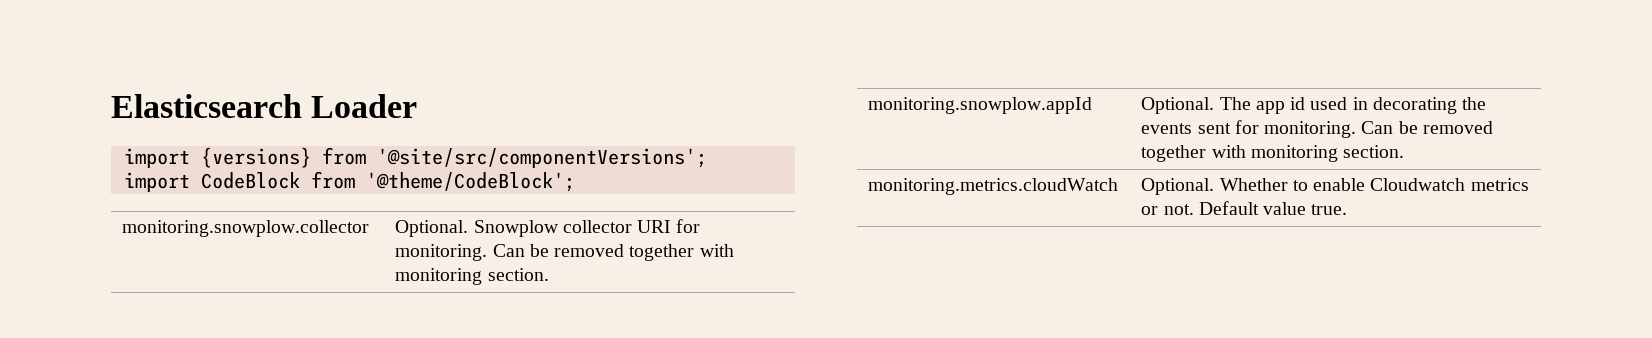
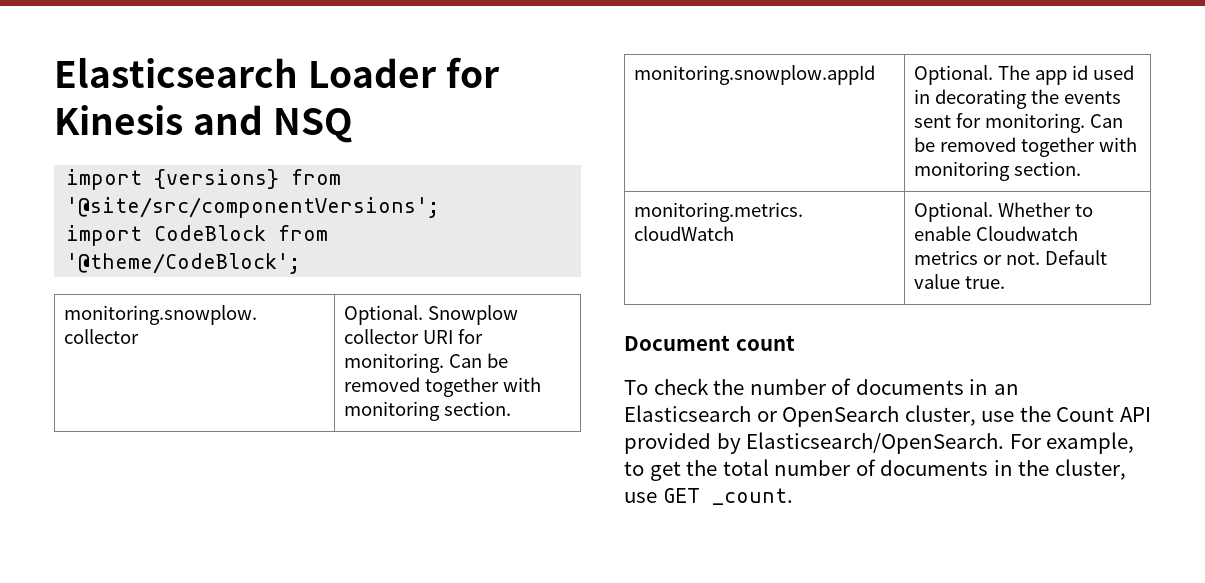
(418, 106) none -> [445,57,500,88] [54,105,352,143] for Kinesis and NSQ
(1348, 209) none -> [624,335,795,351] [624,378,1019,395] [624,405,1151,427] [624,432,1135,454] [624,459,1126,481] [624,488,793,505] // Document count // To check the number of documents in an Elasticsearch or OpenSearch cluster, use the Count API provided by Elasticsearch/OpenSearch. For example, to get the total number of documents in the cluster, use GET _count.

